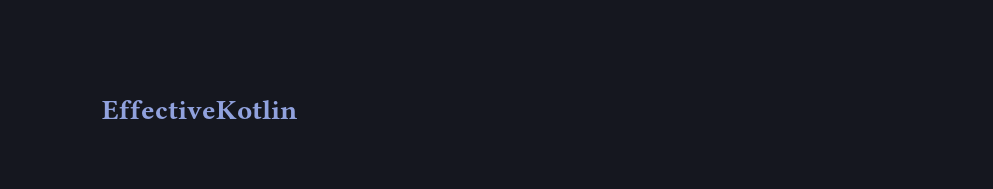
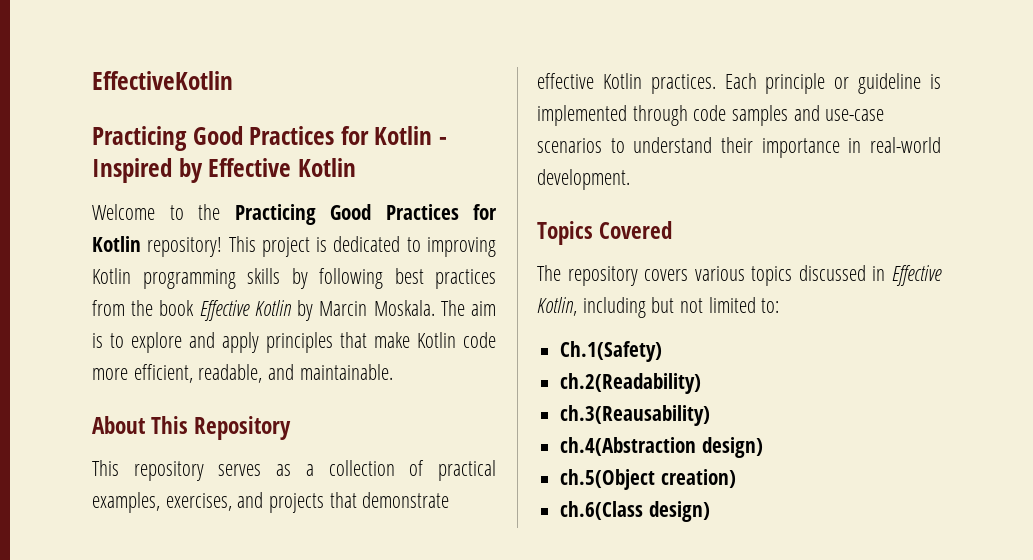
(298, 110) none -> [92,126,448,151] [92,158,356,183] [92,204,497,225] [92,236,496,257] [92,268,496,289] [92,300,497,321] [92,332,496,353] [92,364,393,383] [92,416,292,440] [92,460,497,481] [92,492,450,513] [537,73,941,94] [537,105,885,126] [537,137,941,158] [537,169,630,190] [537,221,673,245] [537,265,942,286] [537,297,780,318] [560,341,663,362] [560,373,702,394] [560,405,711,426] [560,437,763,458] [560,469,736,490] [560,501,710,522] // Practicing Good Practices for Kotlin - Inspired by Effective Kotlin // Welcome to the Practicing Good Practices for Kotlin repository! This project is dedicated to improving Kotlin programming skills by following best practices from the book Effective Kotlin by Marcin Moskala. The aim is to explore and apply principles that make Kotlin code more efficient, readable, and maintainable. // About This Repository // This repository serves as a collection of practical examples, exercises, and projects that demonstrate effective Kotlin practices. Each principle or guideline is implemented through code samples and use-case scenarios to understand their importance in real-world development. // Topics Covered // The repository covers various topics discussed in Effective Kotlin, including but not limited to: // Ch.1(Safety) // ch.2(Readability) // ch.3(Reausability) // ch.4(Abstraction design) // ch.5(Object creation) // ch.6(Class design)

